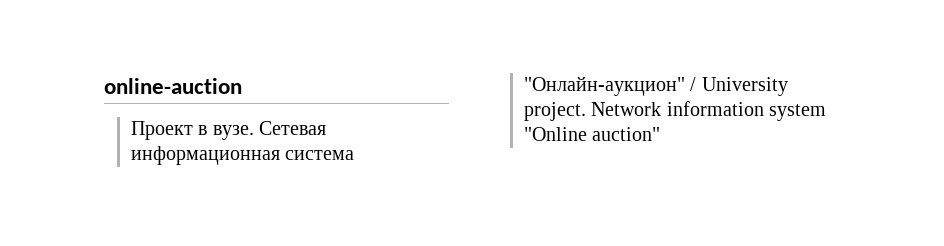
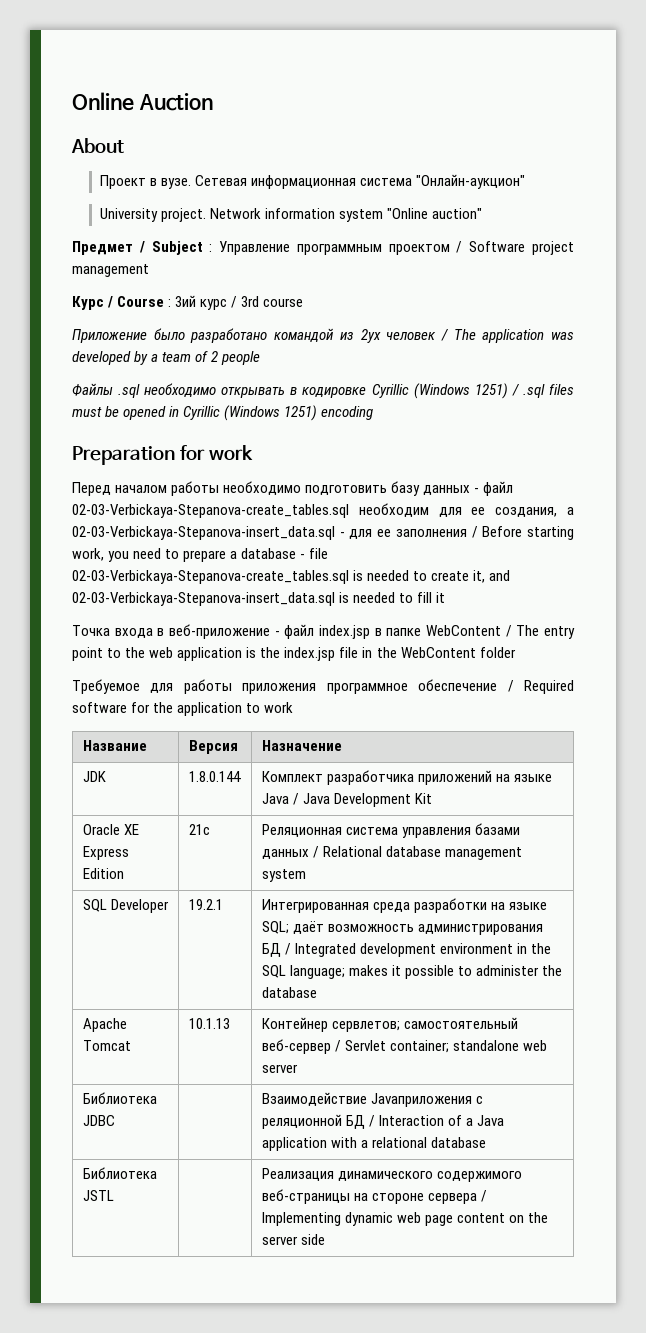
[104,78,242,94] online-auction -> [72,92,213,111] [71,138,124,153] Online Auction // About
[690,77,697,91] / -> (526, 181) //
(661, 134) none -> [72,241,574,255] [72,264,149,277] [72,295,304,310] [72,328,574,343] [72,351,261,365] [72,383,574,399] [72,405,374,421] [72,445,253,465] [72,481,514,496] [72,503,574,518] [72,526,574,540] [72,548,329,562] [72,570,511,584] [72,592,446,606] [72,624,576,639] [72,647,516,661] [72,679,575,694] [72,702,294,716] [82,740,147,751] [188,740,238,754] [261,740,342,751] [82,771,106,782] [188,771,241,782] [261,770,552,785] [261,793,432,807] [82,824,139,835] [82,846,129,860] [82,868,124,879] [188,824,210,835] [261,823,520,838] [261,846,522,860] [261,869,306,882] [82,899,169,913] [188,899,223,910] [261,898,547,913] [261,921,543,935] [261,943,552,957] [261,965,563,979] [261,987,317,998] [82,1018,127,1032] [82,1040,131,1051] [188,1018,230,1029] [261,1017,518,1032] [261,1039,547,1054] [261,1064,298,1073] [82,1092,157,1104] [82,1115,115,1126] [261,1092,483,1107] [261,1114,505,1129] [261,1137,486,1151] [82,1167,157,1179] [82,1190,114,1201] [261,1168,522,1182] [261,1189,487,1204] [261,1212,549,1226] [261,1234,325,1245] // Предмет / Subject : Управление программным проектом / Software project management // Курс / Course : 3ий курс / 3rd course // Приложение было разработано командой из 2ух человек / The application was developed by a team of 2 people // Файлы .sql необходимо открывать в кодировке Cyrillic (Windows 1251) / .sql files must be opened in Cyrillic (Windows 1251) encoding // Preparation for work // Перед началом работы необходимо подготовить базу данных - файл 02-03-Verbickaya-Stepanova-create_tables.sql необходим для ее создания, а 02-03-Verbickaya-Stepanova-insert_data.sql - для ее заполнения / Before starting work, you need to prepare a database - file 02-03-Verbickaya-Stepanova-create_tables.sql is needed to create it, and 02-03-Verbickaya-Stepanova-insert_data.sql is needed to fill it // Точка входа в веб-приложение - файл index.jsp в папке WebContent / The entry point to the web application is the index.jsp file in the WebContent folder // Требуемое для работы приложения программное обеспечение / Required software for the application to work // Название | Версия | Назначение // JDK | 1.8.0.144 | Комплект разработчика приложений на языке Java / Java Development Kit // Oracle XE Express Edition | 21с | Реляционная система управления базами данных / Relational database management system // SQL Developer | 19.2.1 | Интегрированная среда разработки на языке SQL; даёт возможность администрирования БД / Integrated development environment in the SQL language; makes it possible to administer the database // Apache Tomcat | 10.1.13 | Контейнер сервлетов; самостоятельный веб-сервер / Servlet container; standalone web server // Библиотека JDBC | | Взаимодействие Javaприложения с реляционной БД / Interaction of a Java application with a relational database // Библиотека JSTL | | Реализация динамического содержимого веб-страницы на стороне сервера / Implementing dynamic web page content on the server side

